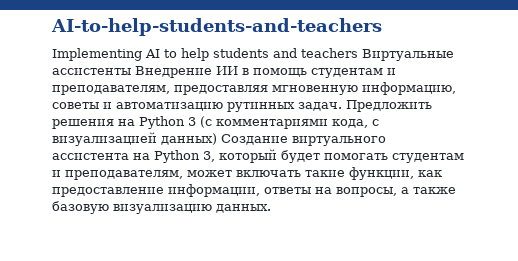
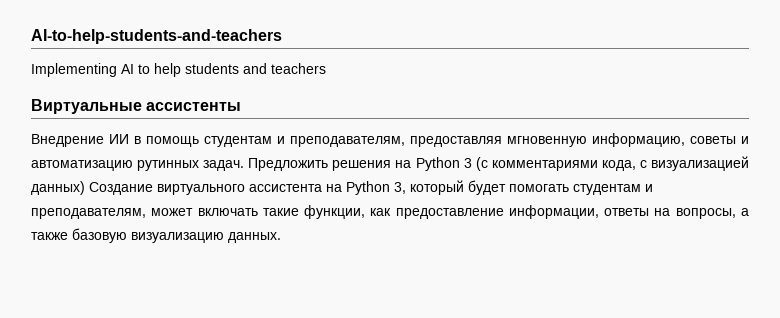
(358, 53) none -> (326, 68) //
(131, 71) none -> (242, 106) //

